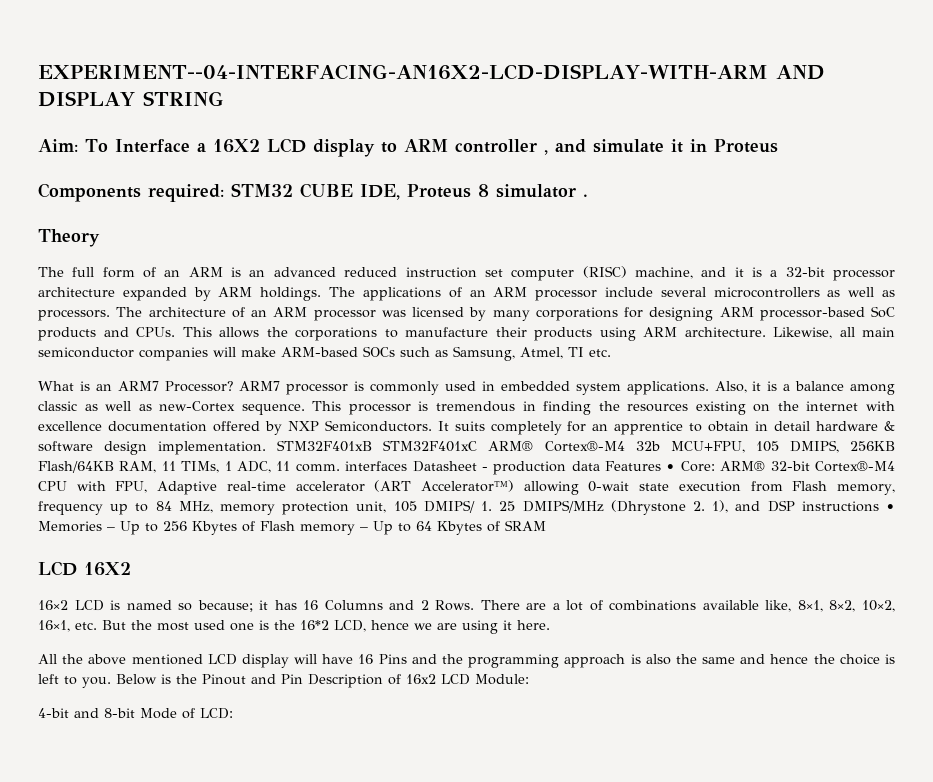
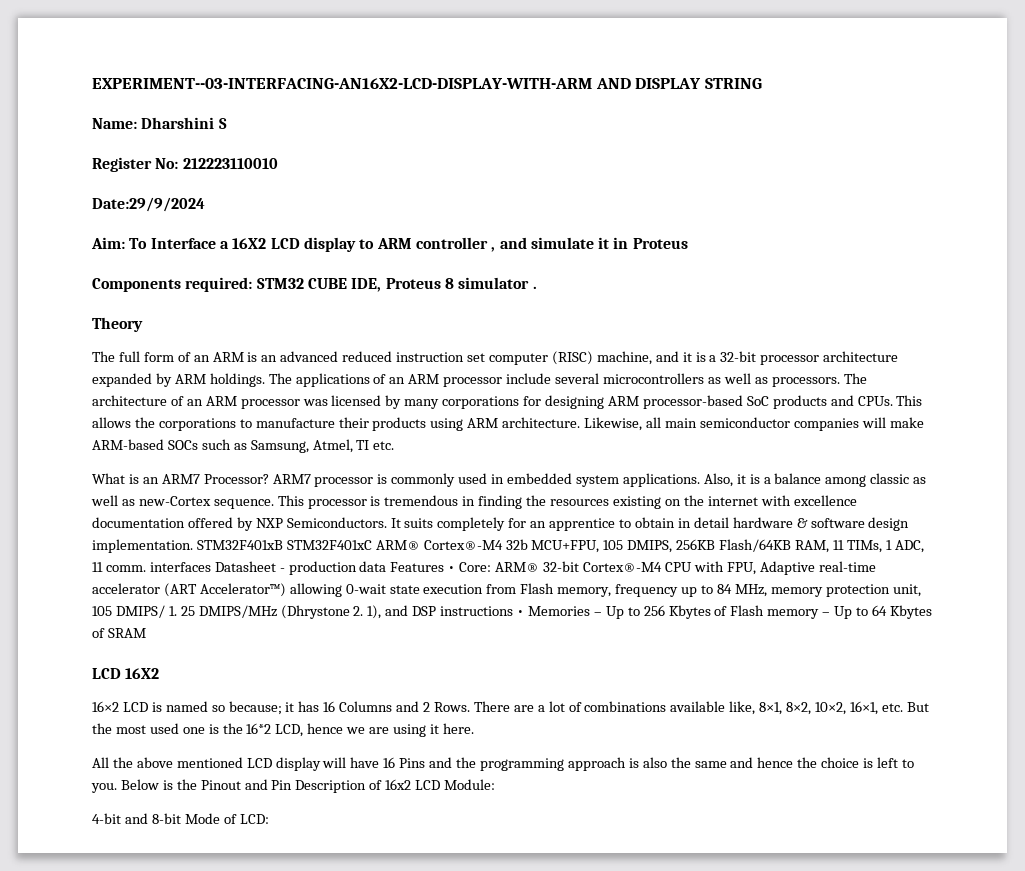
[38,64,768,80] EXPERIMENT--04-INTERFACING-AN16X2-LCD-DISPLAY-WITH-ARM -> [92,78,592,89] EXPERIMENT--03-INTERFACING-AN16X2-LCD-DISPLAY-WITH-ARM
(224, 98) none -> [92,117,227,129] [92,157,278,172] [92,197,205,212] // Name: Dharshini S // Register No: 212223110010 // Date:29/9/2024

